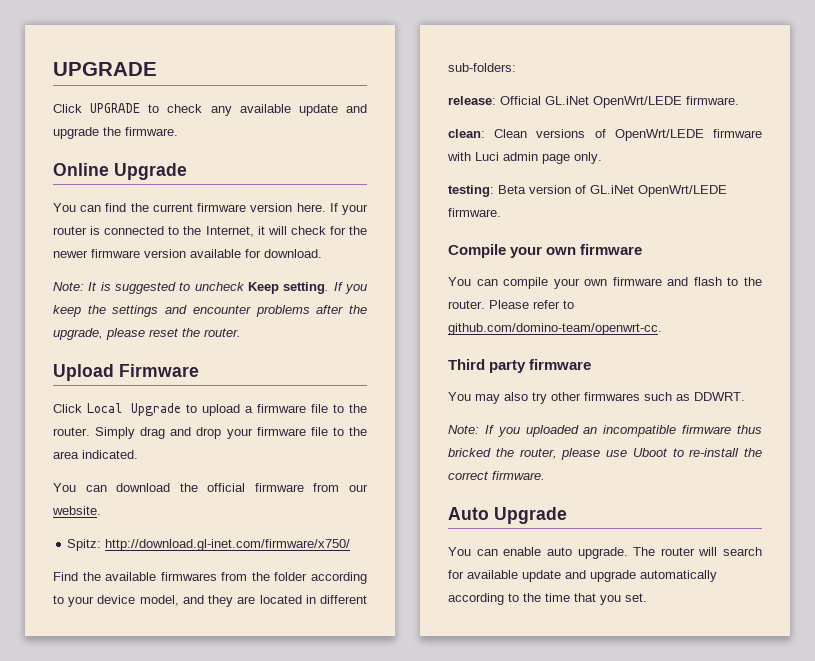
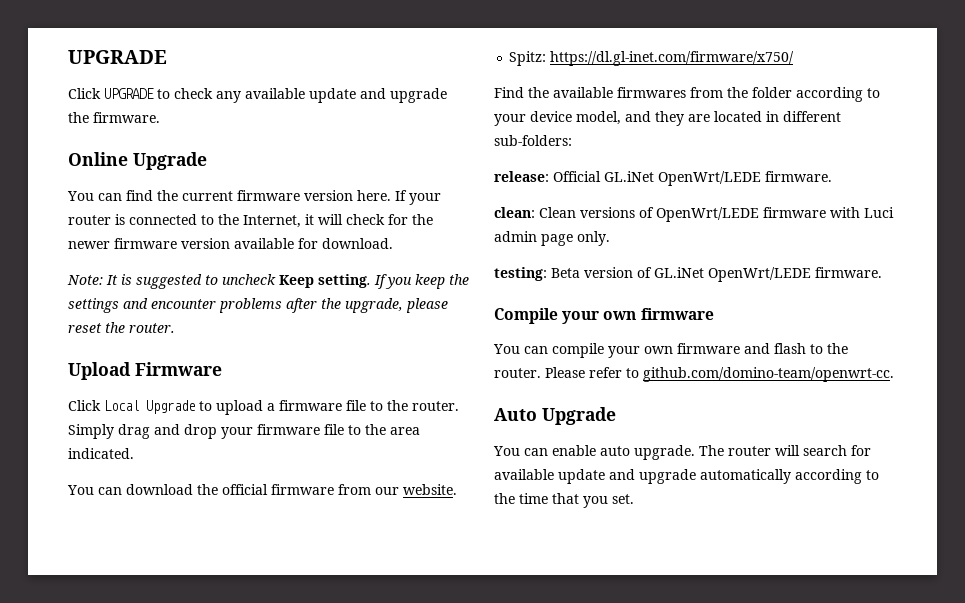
[105,539,351,551] http://download.gl-inet.com/firmware/x750/ -> [550,51,795,66] https://dl.gl-inet.com/firmware/x750/
[448,359,592,373] [448,392,745,404] [448,425,762,437] [448,448,762,460] [448,471,545,480] // Third party firmware // You may also try other firmwares such as DDWRT. // Note: If you uploaded an incompatible firmware thus bricked the router, please use Uboot to re-install the correct firmware. -> (894, 374) none

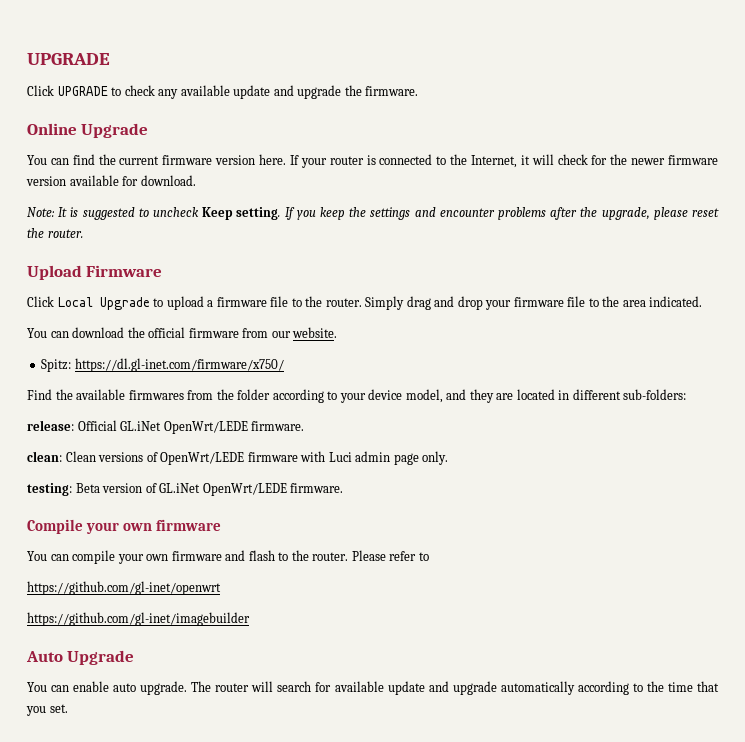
[643,367,894,382] github.com/domino-team/openwrt-cc. -> [27,581,221,595] [27,612,250,626] // https://github.com/gl-inet/openwrt // https://github.com/gl-inet/imagebuilder

